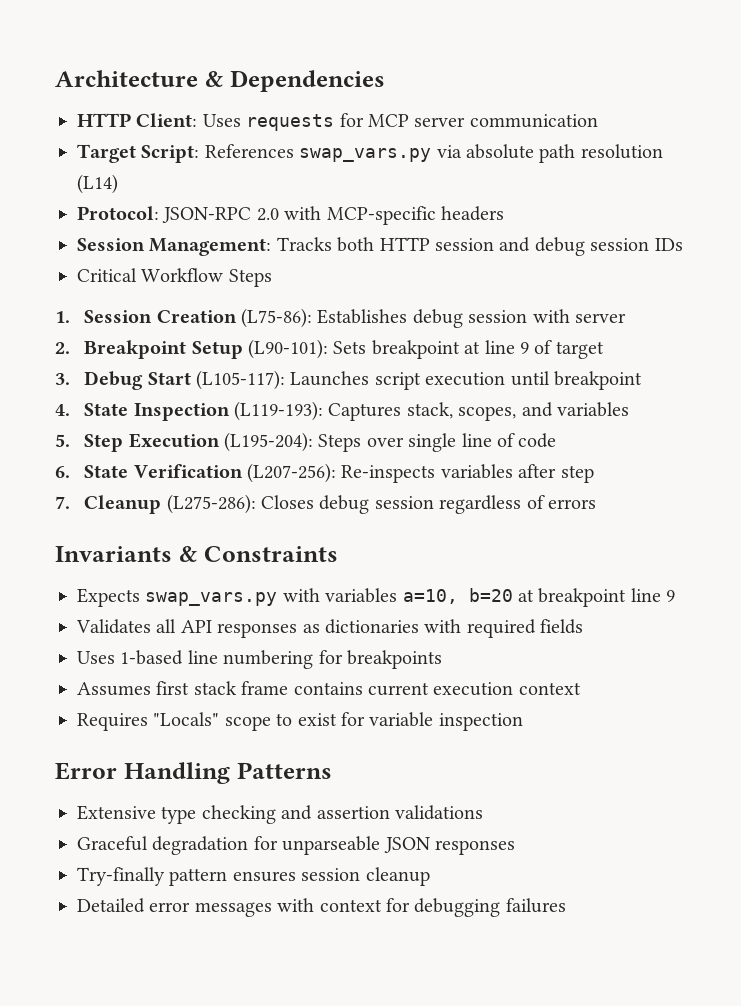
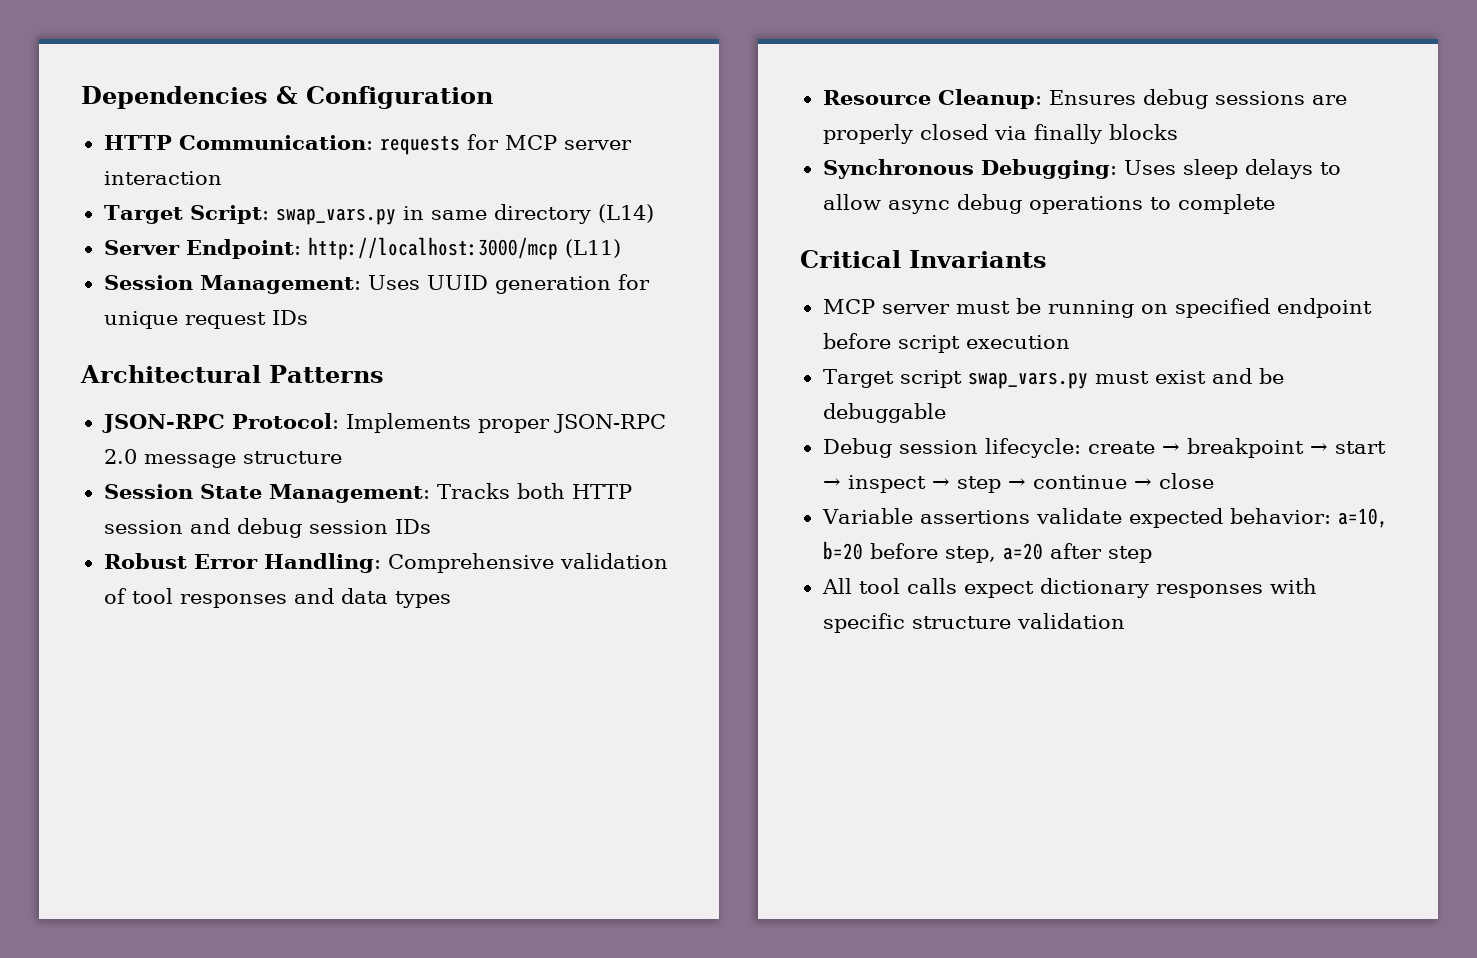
[55,70,385,92] [77,113,241,127] Architecture & Dependencies // HTTP Client: Uses -> [81,86,493,109] [103,135,373,150] Dependencies & Configuration // HTTP Communication:
[469,114,598,128] communication -> [103,171,222,185] interaction
[204,144,663,163] [77,174,118,194] [77,206,504,225] [77,238,145,251] References swap_vars.py via absolute path resolution (L14) // Protocol: JSON-RPC 2.0 with MCP-specific headers // Session -> [275,204,654,225] [103,237,621,260] [103,274,650,294] [103,310,308,329] [80,365,384,383] [101,413,666,433] [103,449,342,468] [103,484,262,499] swap_vars.py in same directory (L14) // Server Endpoint: http://localhost:3000/mcp (L11) // Session Management: Uses UUID generation for unique request IDs // Architectural Patterns // JSON-RPC Protocol: Implements proper JSON-RPC 2.0 message structure // Session State
[77,268,272,287] [55,308,627,328] [55,339,604,359] [55,370,643,390] [55,401,630,421] [55,432,557,452] [55,463,594,483] [55,494,597,514] [55,546,338,562] [77,588,676,607] [76,619,584,638] [77,650,442,669] [77,681,581,696] [77,712,523,731] [55,762,332,784] [77,805,483,824] [77,836,515,855] [77,867,430,886] [77,898,566,917] Critical Workflow Steps // 1. Session Creation (L75-86): Establishes debug session with server // 2. Breakpoint Setup (L90-101): Sets breakpoint at line 9 of target // 3. Debug Start (L105-117): Launches script execution until breakpoint // 4. State Inspection (L119-193): Captures stack, scopes, and variables // 5. Step Execution (L195-204): Steps over single line of code // 6. State Verification (L207-256): Re-inspects variables after step // 7. Cleanup (L275-286): Closes debug session regardless of errors // Invariants & Constraints // Expects swap_vars.py with variables a=10, b=20 at breakpoint line 9 // Validates all API responses as dictionaries with required fields // Uses 1-based line numbering for breakpoints // Assumes first stack frame contains current execution context // Requires "Locals" scope to exist for variable inspection // Error Handling Patterns // Extensive type checking and assertion validations // Graceful degradation for unparseable JSON responses // Try-finally pattern ensures session cleanup // Detailed error messages with context for debugging failures -> [103,553,668,573] [103,588,451,608] [822,89,1347,109] [822,124,1178,144] [822,159,1341,179] [822,194,1275,214] [800,250,1047,268] [822,298,1372,318] [822,333,1070,353] [822,368,1284,389] [822,403,946,423] [822,438,1386,458] [822,473,1214,493] [821,508,1388,528] [822,541,1152,563] [821,578,1317,598] [822,613,1125,633] Robust Error Handling: Comprehensive validation of tool responses and data types // Resource Cleanup: Ensures debug sessions are properly closed via finally blocks // Synchronous Debugging: Uses sleep delays to allow async debug operations to complete // Critical Invariants // MCP server must be running on specified endpoint before script execution // Target script swap_vars.py must exist and be debuggable // Debug session lifecycle: create → breakpoint → start → inspect → step → continue → close // Variable assertions validate expected behavior: a=10, b=20 before step, a=20 after step // All tool calls expect dictionary responses with specific structure validation

